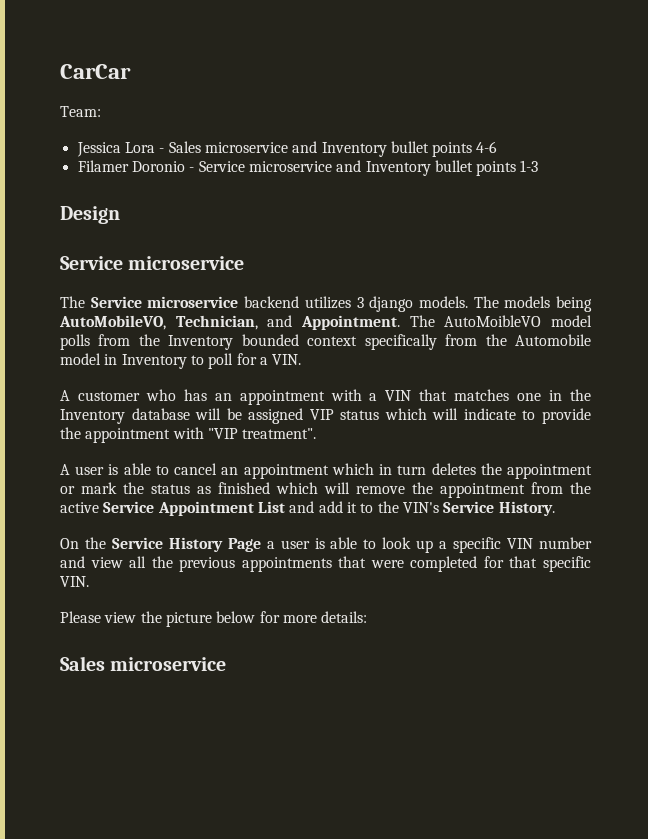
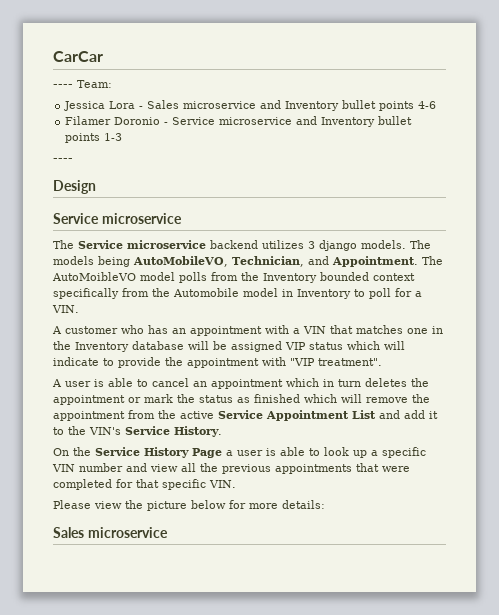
(131, 71) none -> [53,84,73,88] ----
(539, 166) none -> [53,158,73,162] // ----

